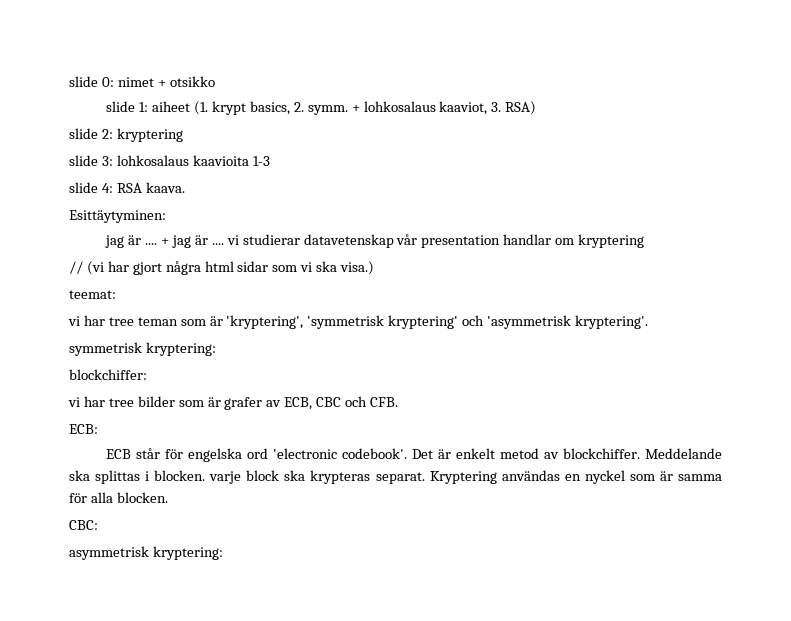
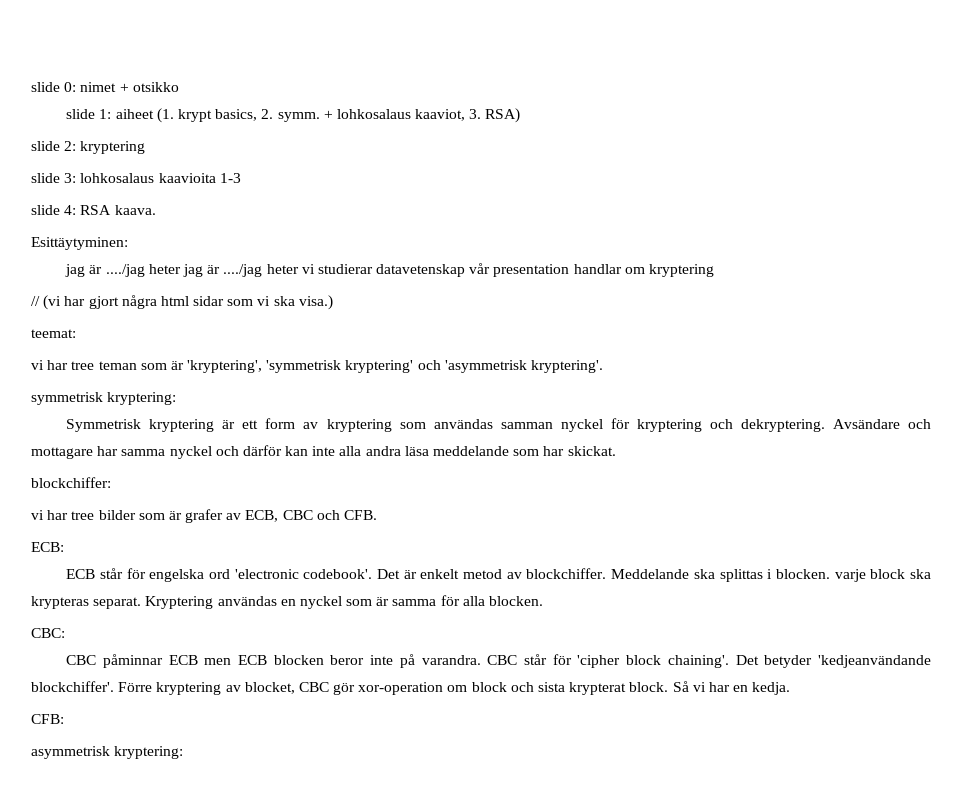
[145,235,224,248] .... + jag är .... -> [105,264,299,277] ..../jag heter jag är ..../jag heter
(216, 349) none -> [66,418,931,432] [31,445,616,459] // Symmetrisk kryptering är ett form av kryptering som användas samman nyckel för kryptering och dekryptering. Avsändare och mottagare har samma nyckel och därför kan inte alla andra läsa meddelande som har skickat.
(98, 525) none -> [66,654,932,668] [31,681,791,695] [31,714,64,724] // CBC påminnar ECB men ECB blocken beror inte på varandra. CBC står för 'cipher block chaining'. Det betyder 'kedjeanvändande blockchiffer'. Förre kryptering av blocket, CBC gör xor-operation om block och sista krypterat block. Så vi har en kedja. // CFB:

